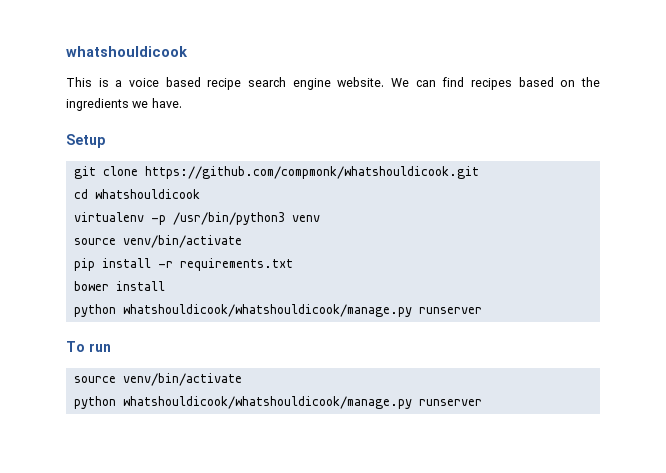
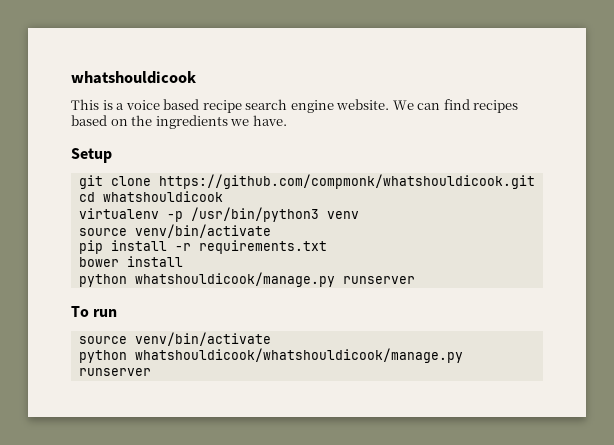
[122,304,412,317] whatshouldicook/whatshouldicook/manage.py -> [134,272,335,287] whatshouldicook/manage.py

